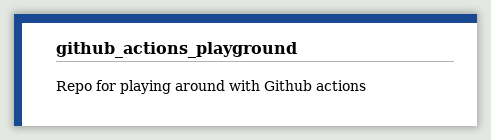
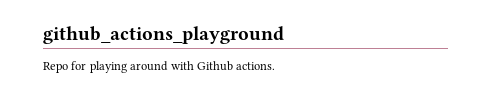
[316,80,366,91] actions -> [236,62,276,70] actions.

